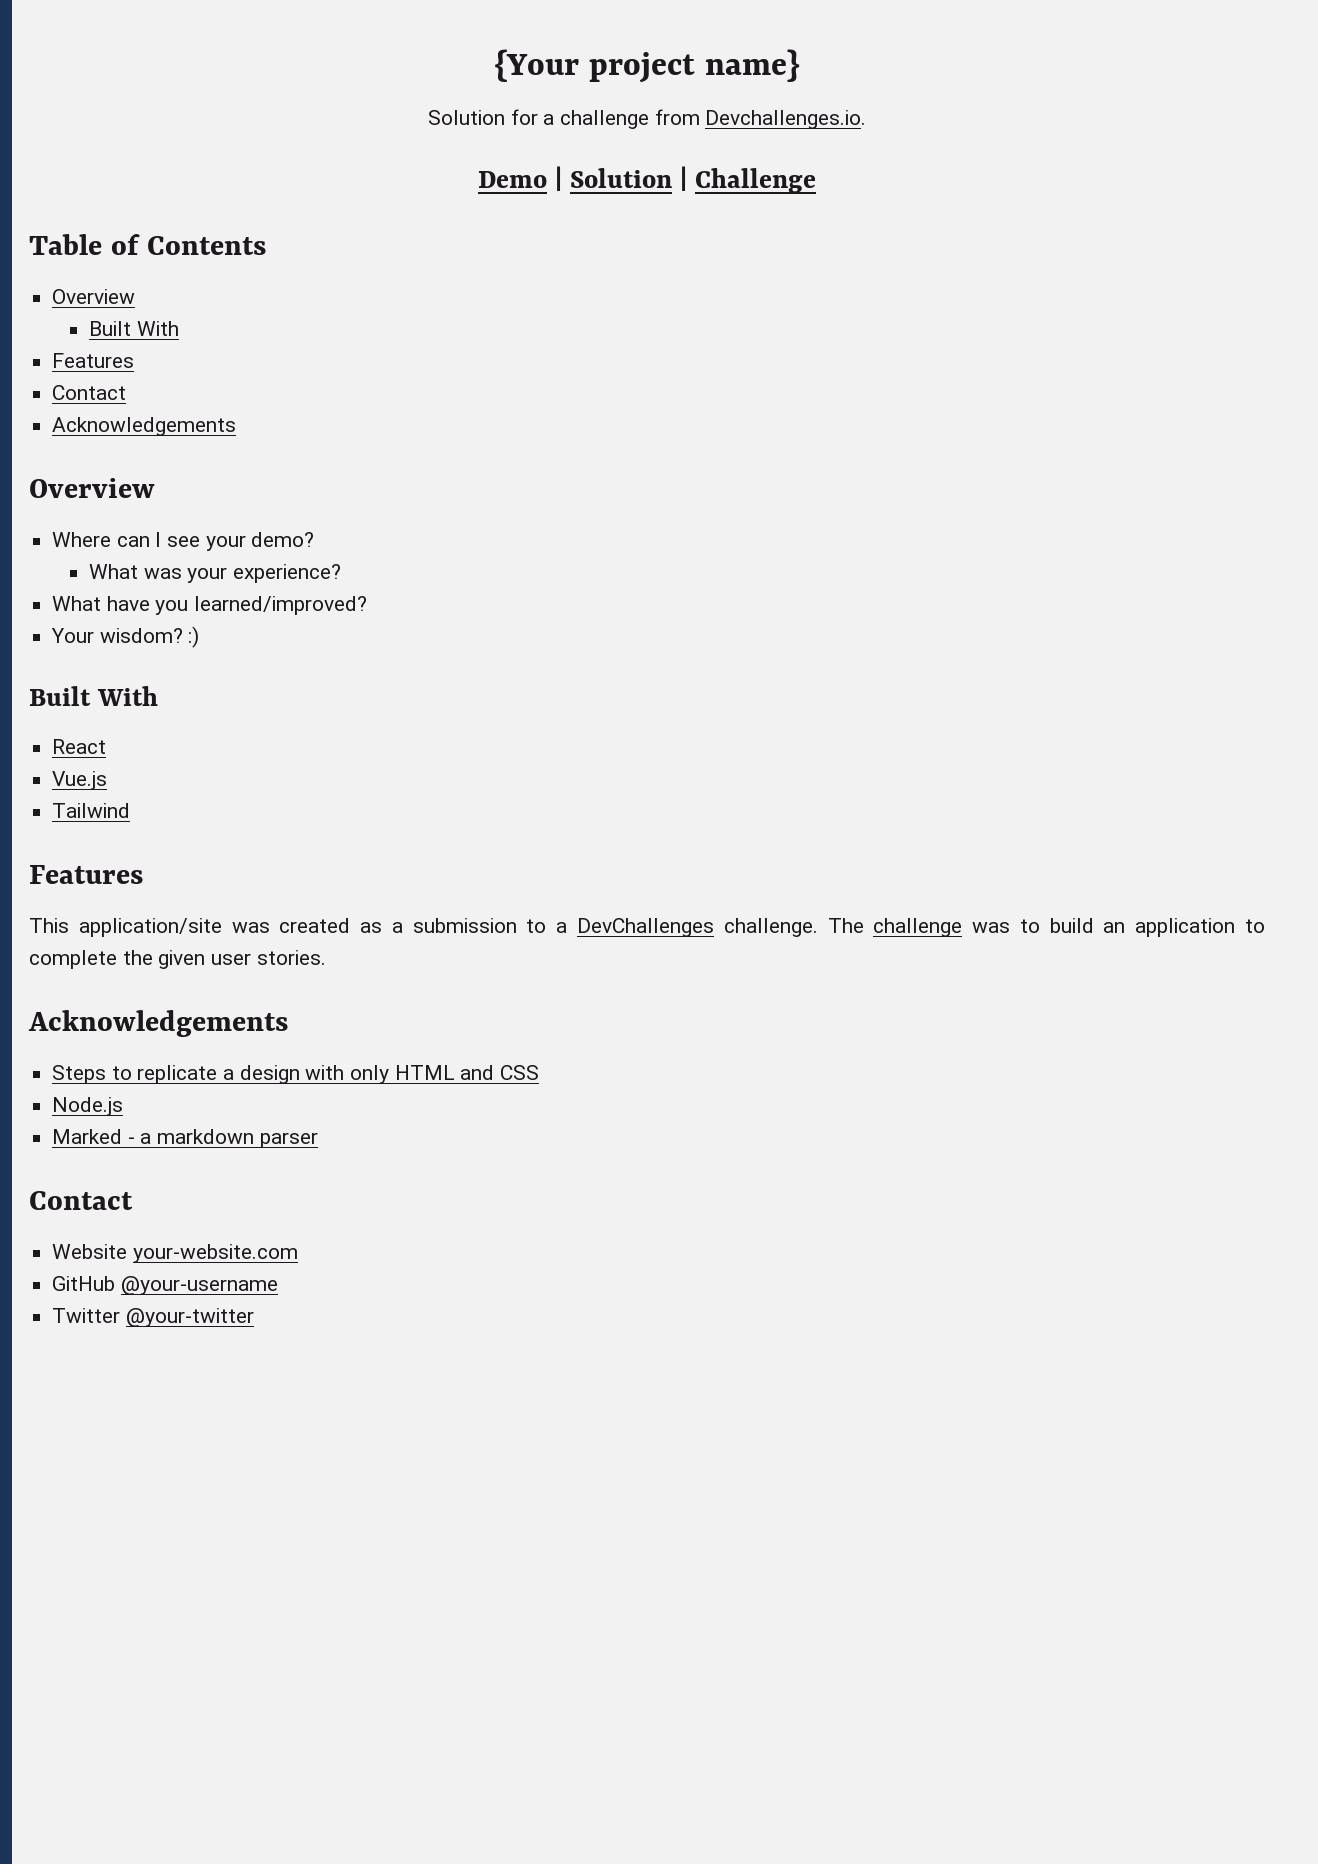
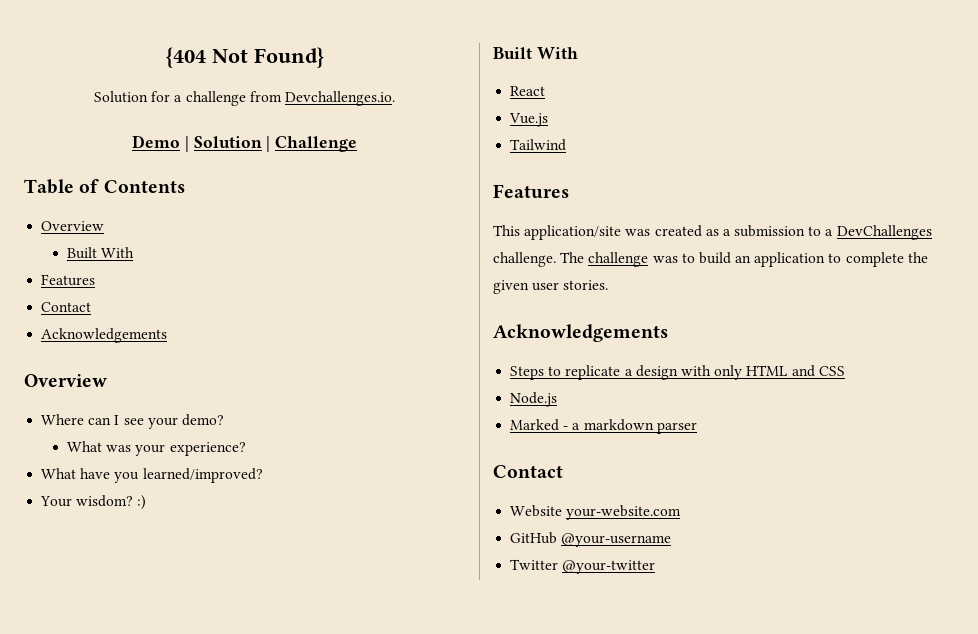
[495,49,800,83] {Your project name} -> [165,47,324,68] {404 Not Found}

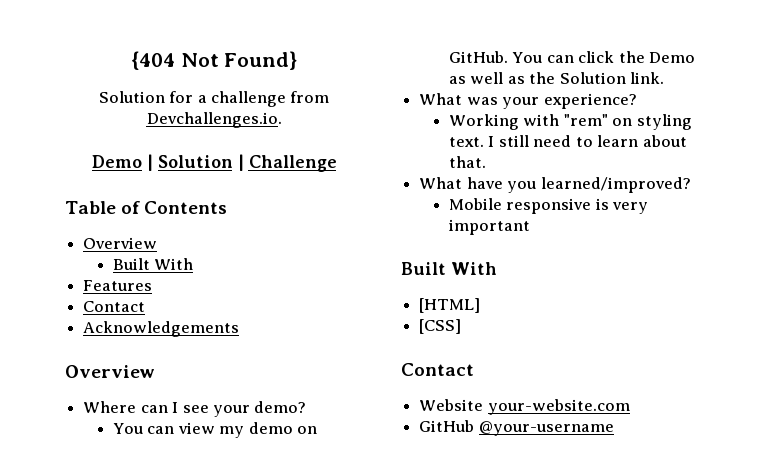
[67,441,246,456] [41,468,263,483] [40,495,147,510] [493,47,578,59] [510,86,546,96] [509,113,549,127] [510,139,567,151] [493,184,569,199] [493,225,932,240] [493,252,928,267] [493,280,609,294] [493,324,668,342] [510,365,845,380] [510,392,558,407] [510,419,697,434] What was your experience? // What have you learned/improved? // Your wisdom? :) // Built With // React // Vue.js // Tailwind // Features // This application/site was created as a submission to a DevChallenges challenge. The challenge was to build an application to complete the given user stories. // Acknowledgements // Steps to replicate a design with only HTML and CSS // Node.js // Marked - a markdown parser -> [112,422,318,438] [448,51,696,63] [448,72,665,84] [419,93,637,109] [448,114,692,130] [448,135,687,147] [448,156,486,168] [419,177,691,193] [448,198,649,214] [448,219,530,235] [401,262,497,275] [419,298,481,313] [419,319,462,334] You can view my demo on GitHub. You can click the Demo as well as the Solution link. // What was your experience? // Working with "rem" on styling text. I still need to learn about that. // What have you learned/improved? // Mobile responsive is very important // Built With // [HTML] // [CSS]
[510,559,656,574] // Twitter @your-twitter -> (614, 428) none

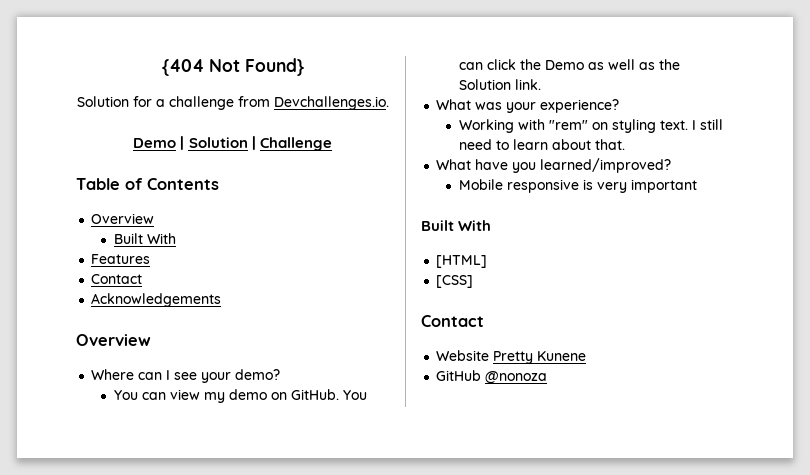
[487,399,630,415] your-website.com -> [493,351,587,364] Pretty Kunene
[478,421,614,436] @your-username -> [485,371,548,384] @nonoza

